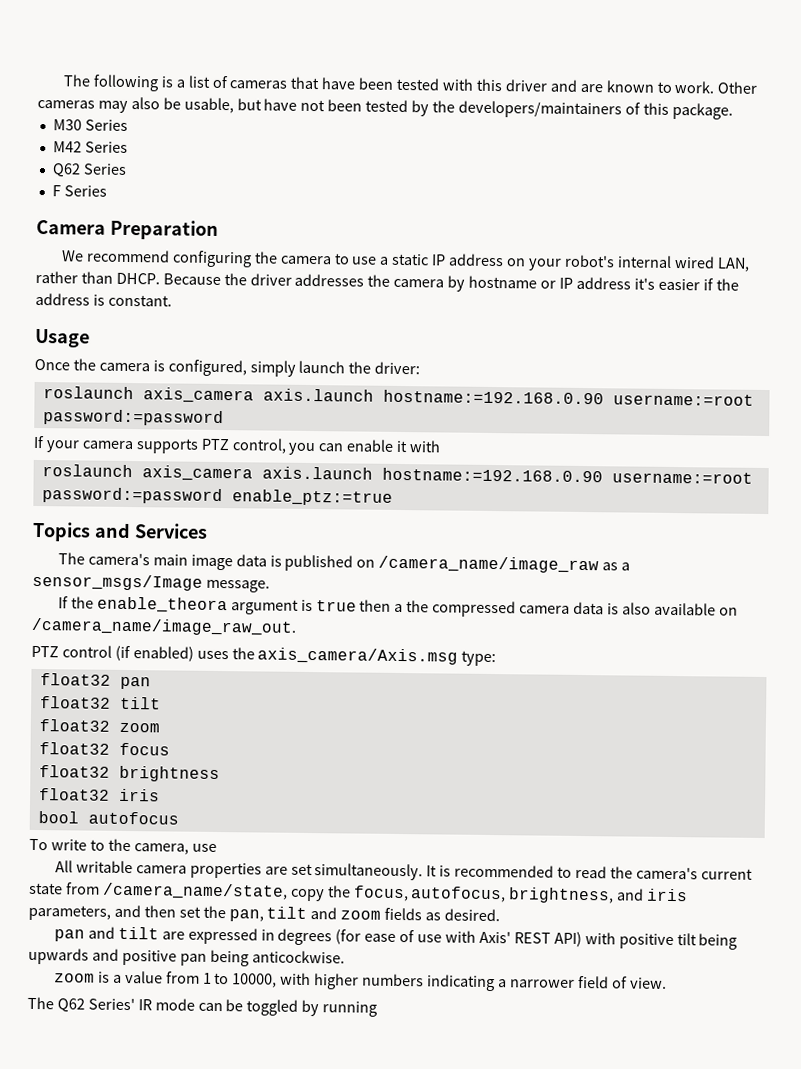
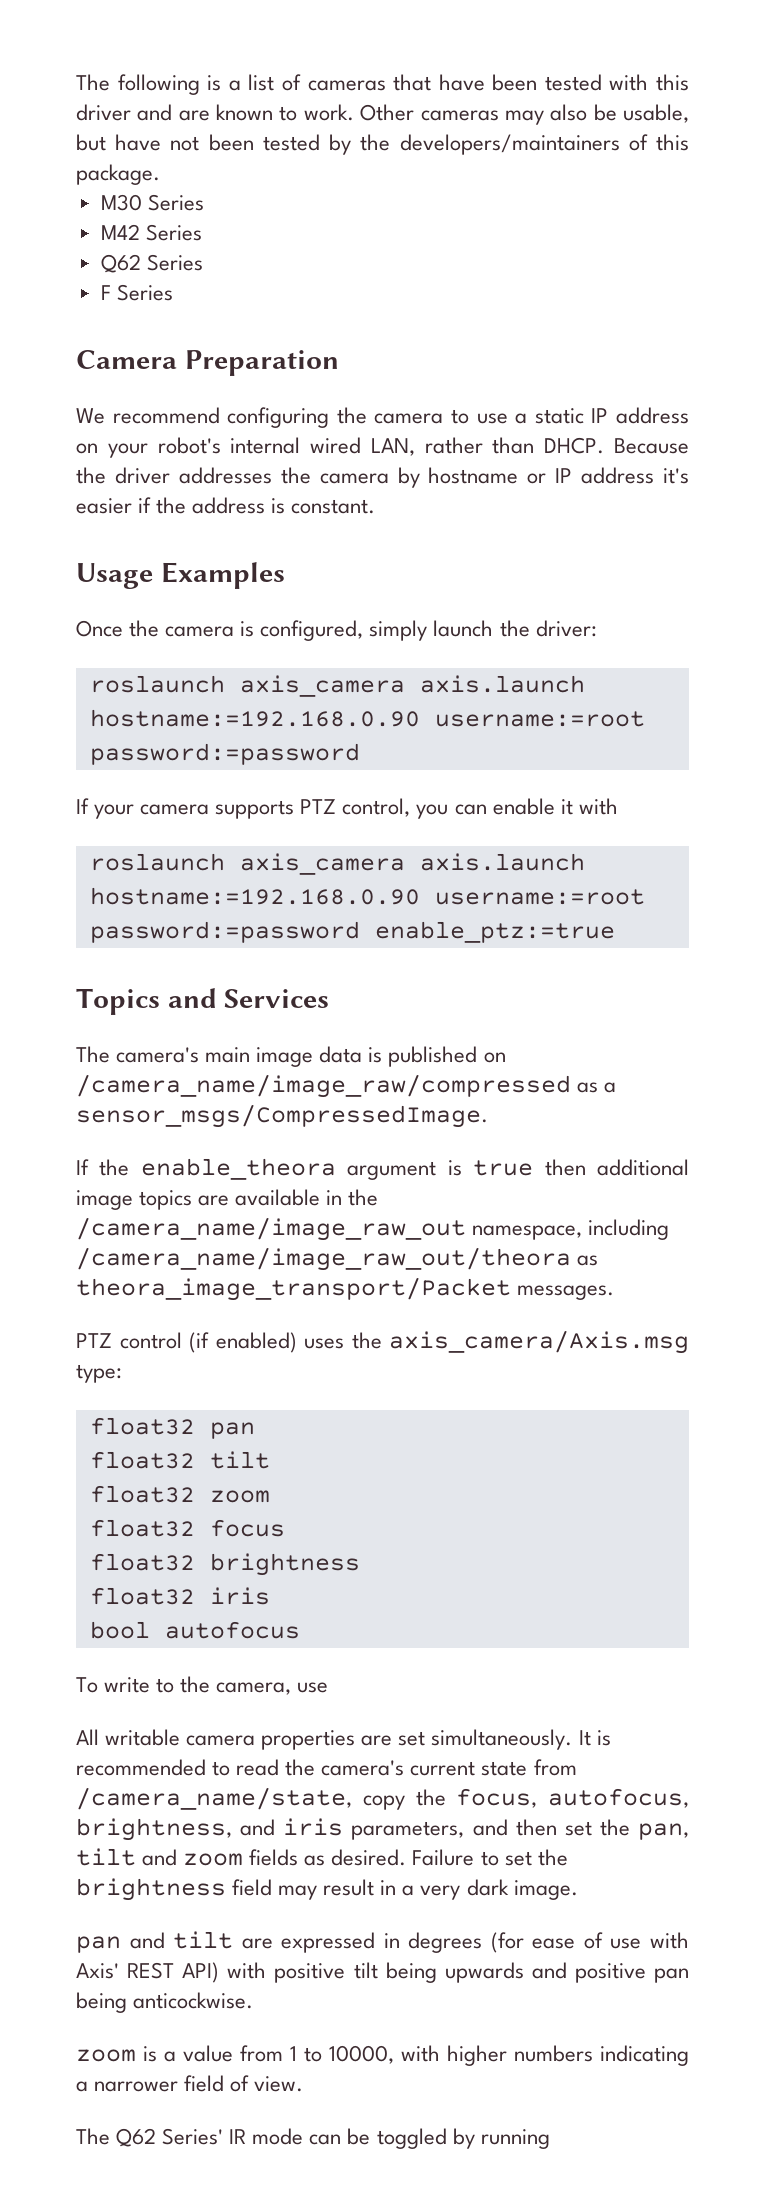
(90, 338) none -> [160,562,285,589] Examples
[378,555,600,574] /camera_name/image_raw -> [76,1074,571,1098] /camera_name/image_raw/compressed
[32,573,270,593] sensor_msgs/Image message. -> [76,1104,488,1128] sensor_msgs/CompressedImage.
[394,600,738,618] [31,617,297,636] a the compressed camera data is also available on /camera_name/image_raw_out. -> [597,1159,690,1176] [76,1189,379,1210] [76,1217,670,1241] [76,1247,599,1271] [76,1277,615,1301] additional image topics are available in the /camera_name/image_raw_out namespace, including /camera_name/image_raw_out/theora as theora_image_transport/Packet messages.
(501, 915) none -> [412,1849,568,1866] [76,1878,578,1901] Failure to set the brightness field may result in a very dark image.

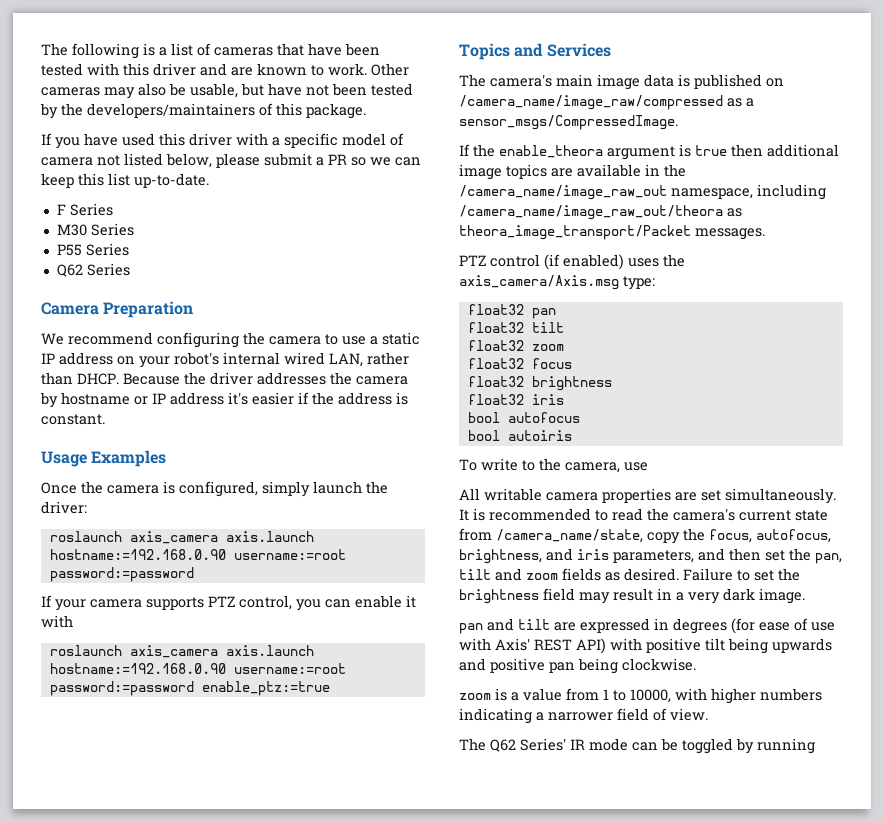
(160, 174) none -> [41,133,404,149] [41,153,421,168] [41,173,209,188] [56,203,113,216] // If you have used this driver with a specific model of camera not listed below, please submit a PR so we can keep this list up-to-date. // F Series
[100,224,140,240] M42 -> [56,244,82,256] P55
[100,284,173,301] // F Series -> (130, 269) none
(300, 1630) none -> [467,430,572,441] // bool autoiris
[133,1992,254,2009] anticockwise. -> [622,658,696,671] clockwise.

